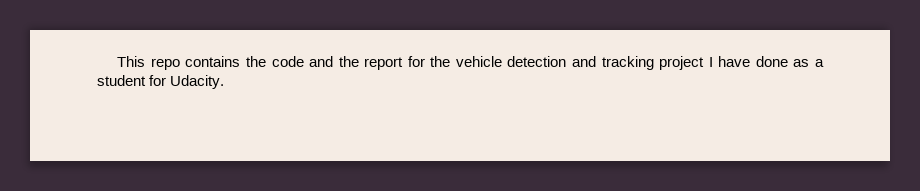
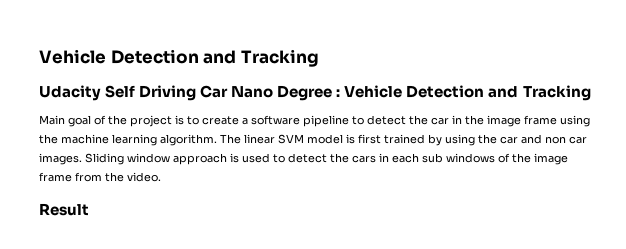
[117,56,825,70] [97,75,225,89] This repo contains the code and the report for the vehicle detection and tracking project I have done as a student for Udacity. -> [39,49,319,67] [39,85,591,101] [39,115,590,127] [39,134,587,146] [39,153,568,165] [39,172,161,182] [39,203,89,216] Vehicle Detection and Tracking // Udacity Self Driving Car Nano Degree : Vehicle Detection and Tracking // Main goal of the project is to create a software pipeline to detect the car in the image frame using the machine learning algorithm. The linear SVM model is first trained by using the car and non car images. Sliding window approach is used to detect the cars in each sub windows of the image frame from the video. // Result

